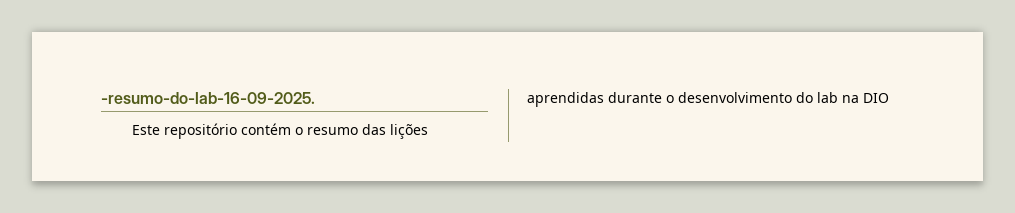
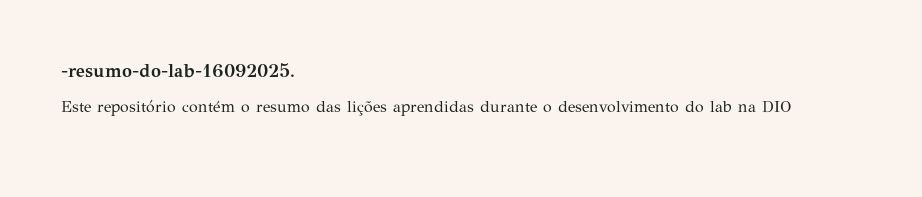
[101,92,315,104] -resumo-do-lab-16-09-2025. -> [61,63,295,78] -resumo-do-lab-16092025.

